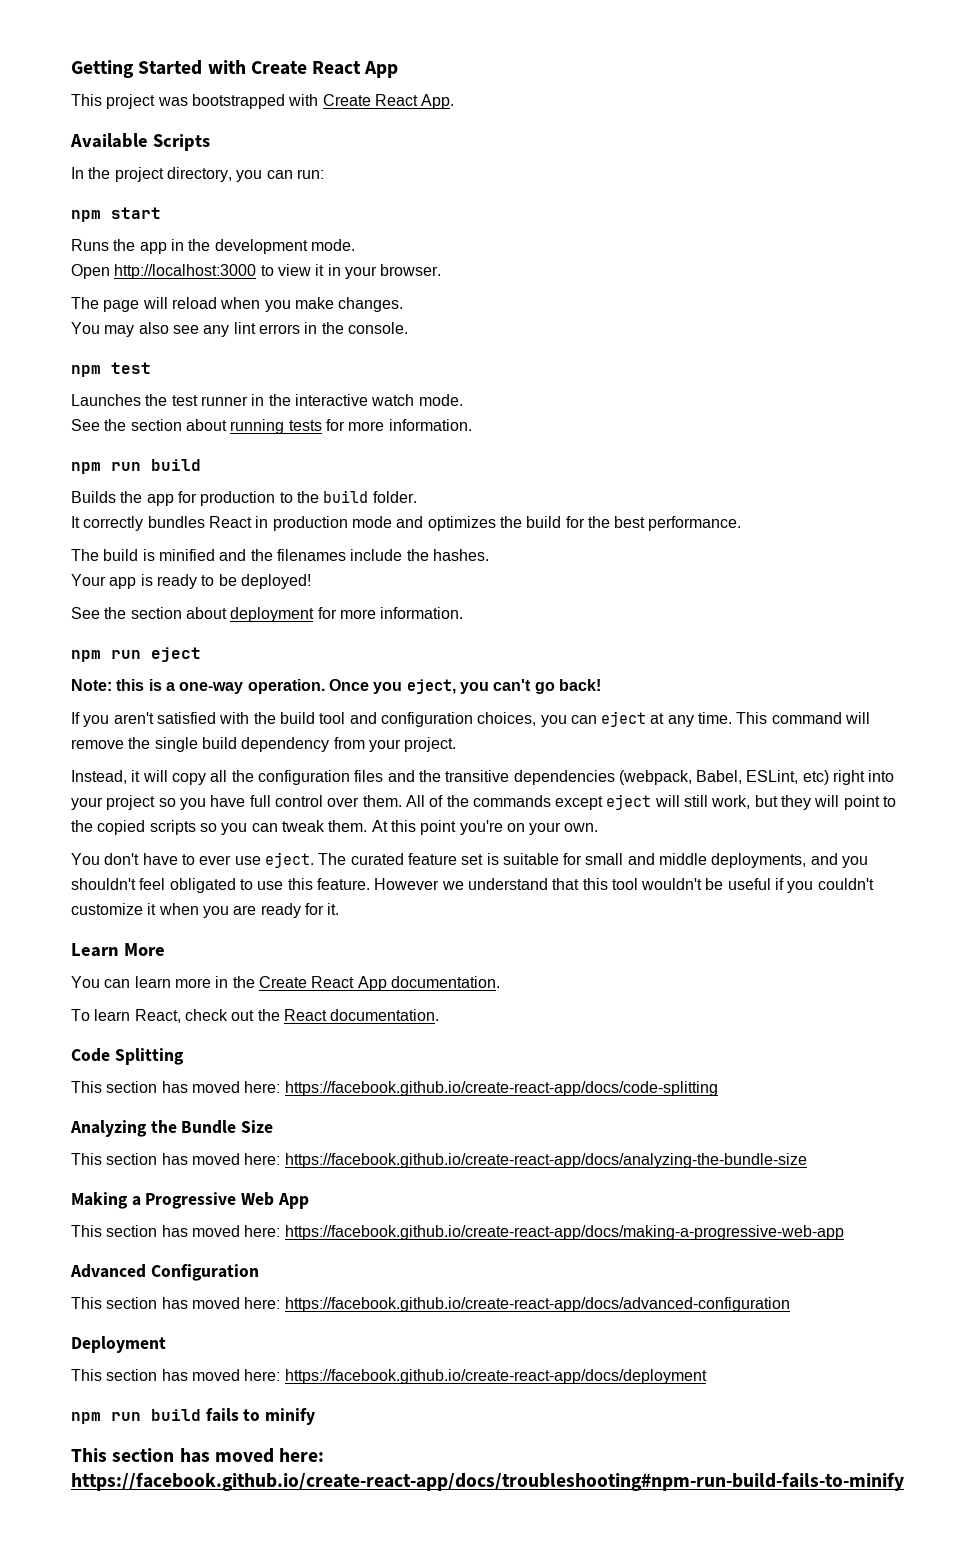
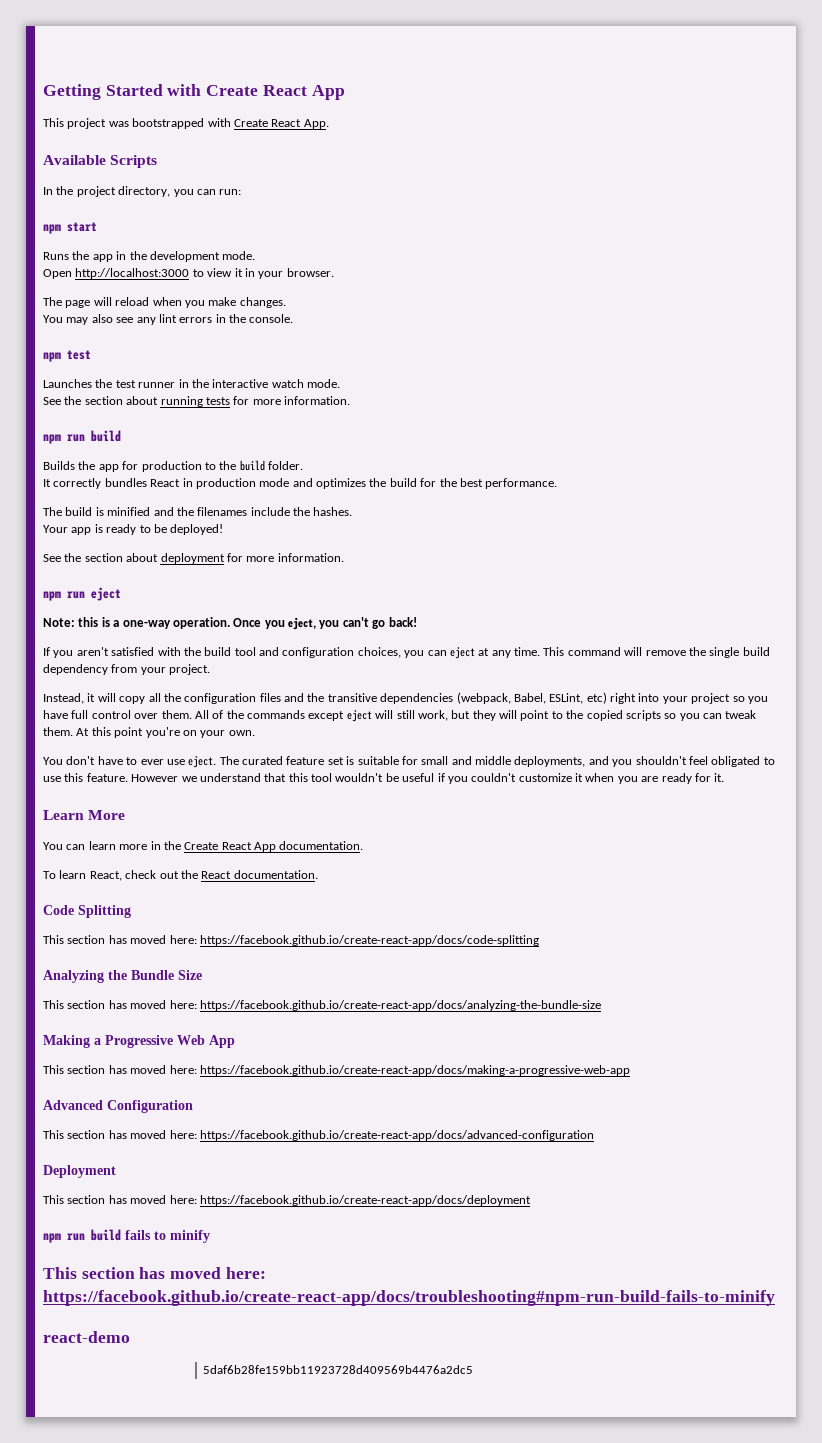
(904, 1481) none -> [43,1331,130,1343] [203,1365,474,1374] // react-demo // 5daf6b28fe159bb11923728d409569b4476a2dc5

